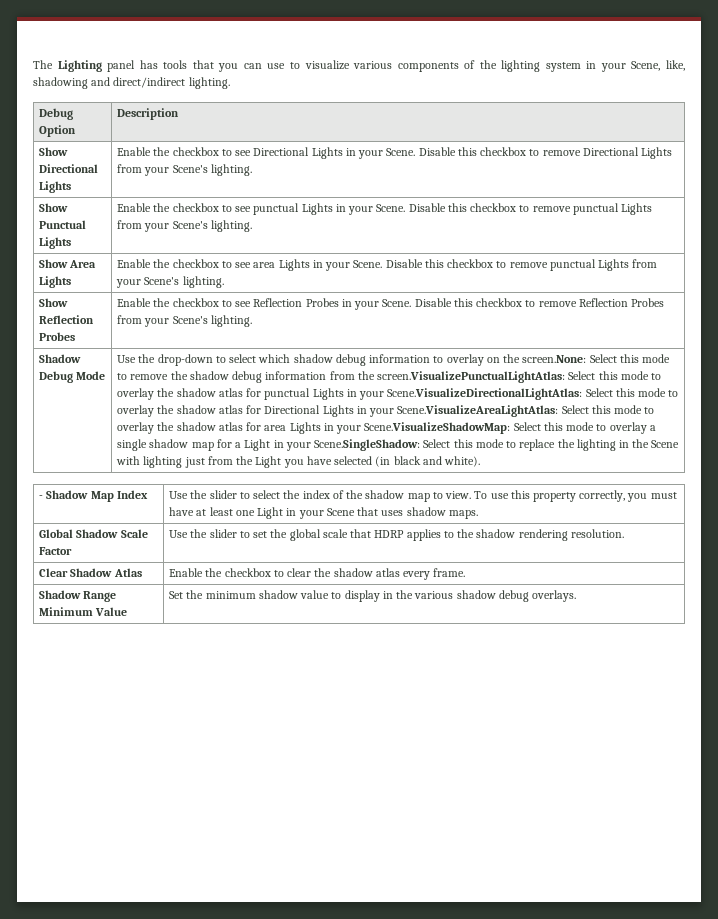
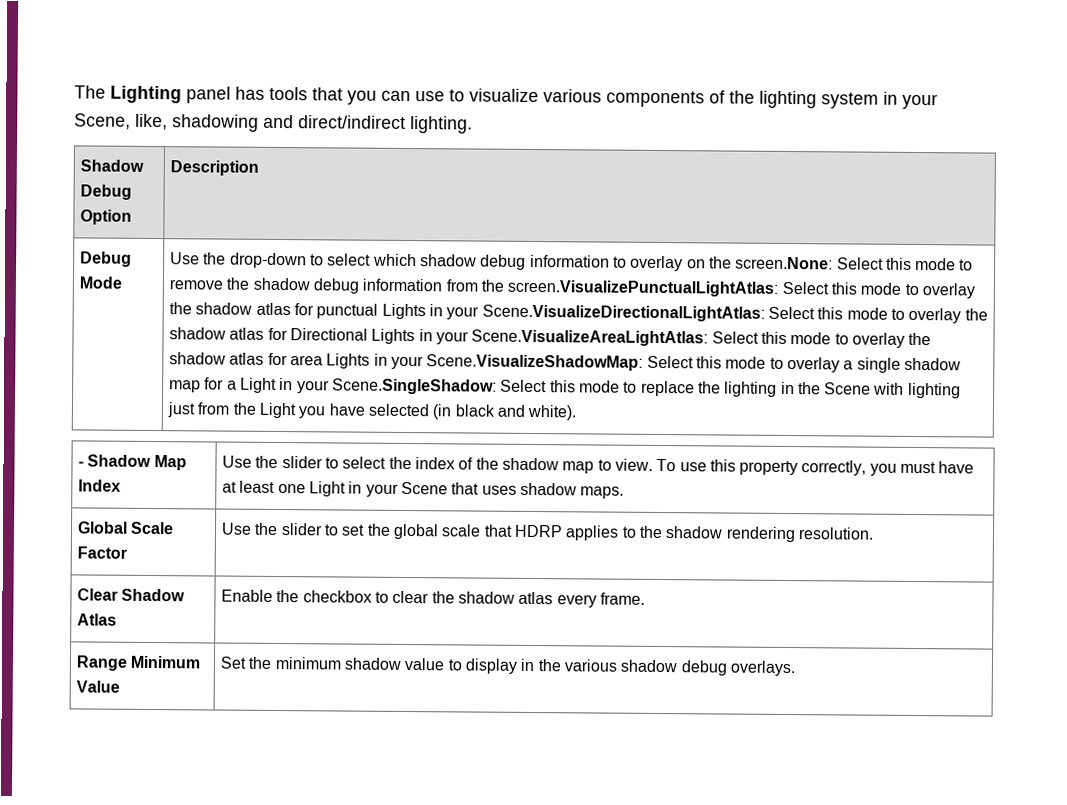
(230, 83) none -> [80,159,145,172] Shadow
[39,147,69,156] [39,164,99,173] [39,181,72,193] [117,147,673,159] [117,164,252,176] [39,203,69,212] [39,220,87,229] [39,237,72,249] [117,203,653,215] [117,220,252,232] [39,259,97,268] [39,276,72,288] [117,259,658,271] [116,276,224,288] [39,298,69,307] [39,315,95,324] [39,332,76,341] [117,298,665,310] [117,315,252,327] [39,354,82,363] Show Directional Lights | Enable the checkbox to see Directional Lights in your Scene. Disable this checkbox to remove Directional Lights from your Scene's lighting. // Show Punctual Lights | Enable the checkbox to see punctual Lights in your Scene. Disable this checkbox to remove punctual Lights from your Scene's lighting. // Show Area Lights | Enable the checkbox to see area Lights in your Scene. Disable this checkbox to remove punctual Lights from your Scene's lighting. // Show Reflection Probes | Enable the checkbox to see Reflection Probes in your Scene. Disable this checkbox to remove Reflection Probes from your Scene's lighting. // Shadow -> (260, 168) none
[76,529,119,538] Shadow -> (129, 527) none
[39,590,82,599] Shadow -> (645, 598) none

